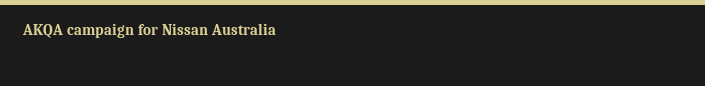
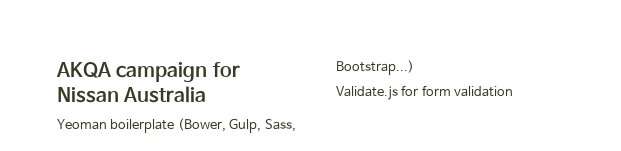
(277, 29) none -> [57,118,296,133] [336,60,414,75] [336,85,514,100] // Yeoman boilerplate (Bower, Gulp, Sass, Bootstrap...) // Validate.js for form validation

